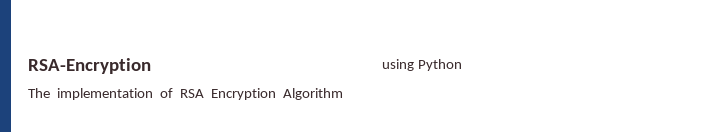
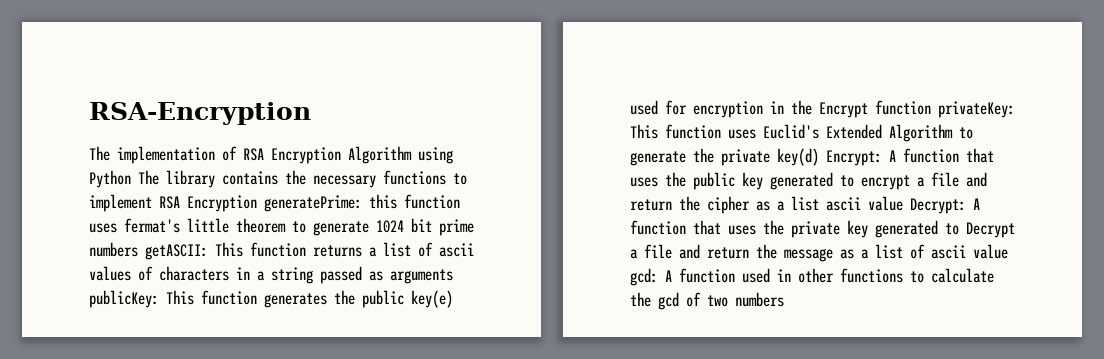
(462, 65) none -> [138,170,467,188] [89,194,460,212] [89,218,474,236] [89,242,474,260] [89,266,453,284] [89,290,453,308] [630,100,1015,118] [630,124,973,142] [630,148,994,166] [630,172,987,190] [630,196,980,214] [630,220,1015,238] [630,244,1008,262] [630,268,994,286] [630,292,784,310] The library contains the necessary functions to implement RSA Encryption generatePrime: this function uses fermat's little theorem to generate 1024 bit prime numbers getASCII: This function returns a list of ascii values of characters in a string passed as arguments publicKey: This function generates the public key(e) used for encryption in the Encrypt function privateKey: This function uses Euclid's Extended Algorithm to generate the private key(d) Encrypt: A function that uses the public key generated to encrypt a file and return the cipher as a list ascii value Decrypt: A function that uses the private key generated to Decrypt a file and return the message as a list of ascii value gcd: A function used in other functions to calculate the gcd of two numbers

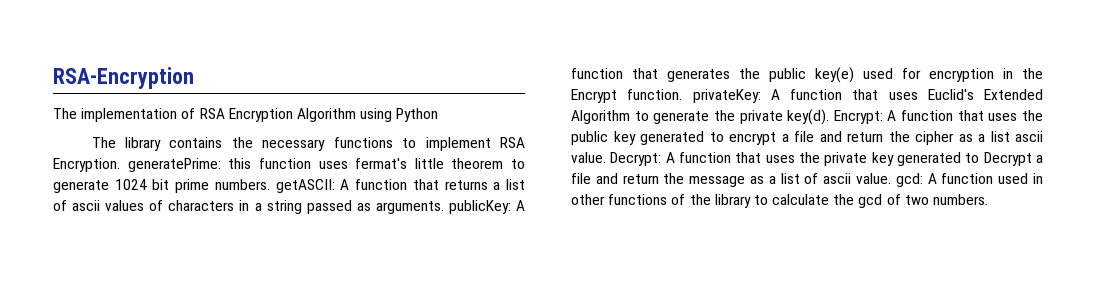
(131, 179) none -> (439, 115) //
[187,195,257,212] Encryption -> [53,158,120,172] Encryption.
[89,242,306,260] numbers getASCII: This function -> [214,179,439,193] numbers. getASCII: A function that
[390,269,453,284] [89,290,257,308] arguments publicKey: This function -> [375,200,525,214] [571,68,658,79] arguments. publicKey: A function that
[875,100,1015,118] [630,124,721,139] function privateKey: This function -> [627,89,879,103] function. privateKey: A function that
[777,148,819,166] key(d) -> [787,109,830,125] key(d).
[868,196,903,211] value -> [571,152,606,163] value.
[973,244,1008,259] value -> [856,173,891,184] value.
(903, 275) none -> [671,194,751,208] of the library
[735,292,784,307] numbers -> [933,194,989,205] numbers.

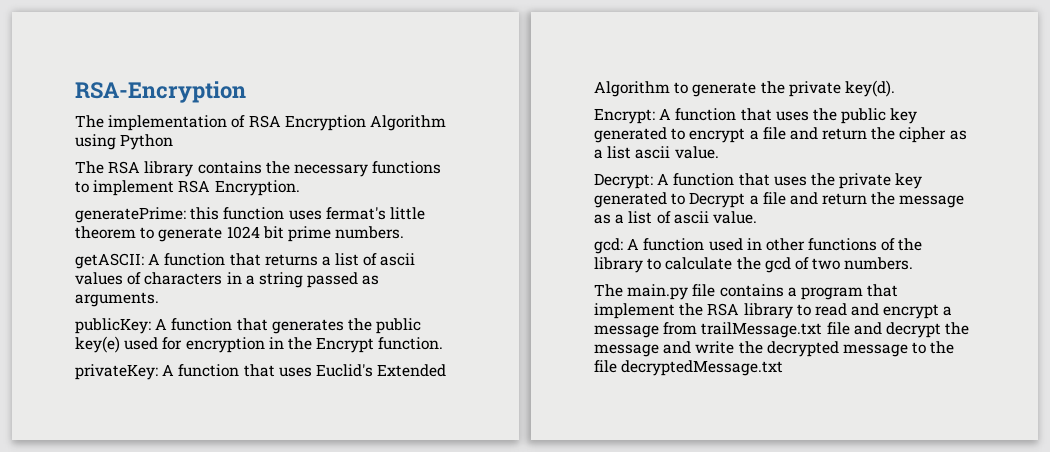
(116, 142) none -> [108,161,141,174] RSA
(120, 165) none -> (300, 188) //
(270, 184) none -> (405, 232) //
(444, 207) none -> (159, 299) //
(683, 94) none -> (444, 343) //
(830, 117) none -> (895, 88) //
(606, 157) none -> (719, 152) //
(891, 178) none -> (757, 217) //
(989, 199) none -> [594,284,899,300] [594,303,953,319] [594,322,970,338] [594,341,955,357] [594,360,784,376] // The main.py file contains a program that implement the RSA library to read and encrypt a message from trailMessage.txt file and decrypt the message and write the decrypted message to the file decryptedMessage.txt

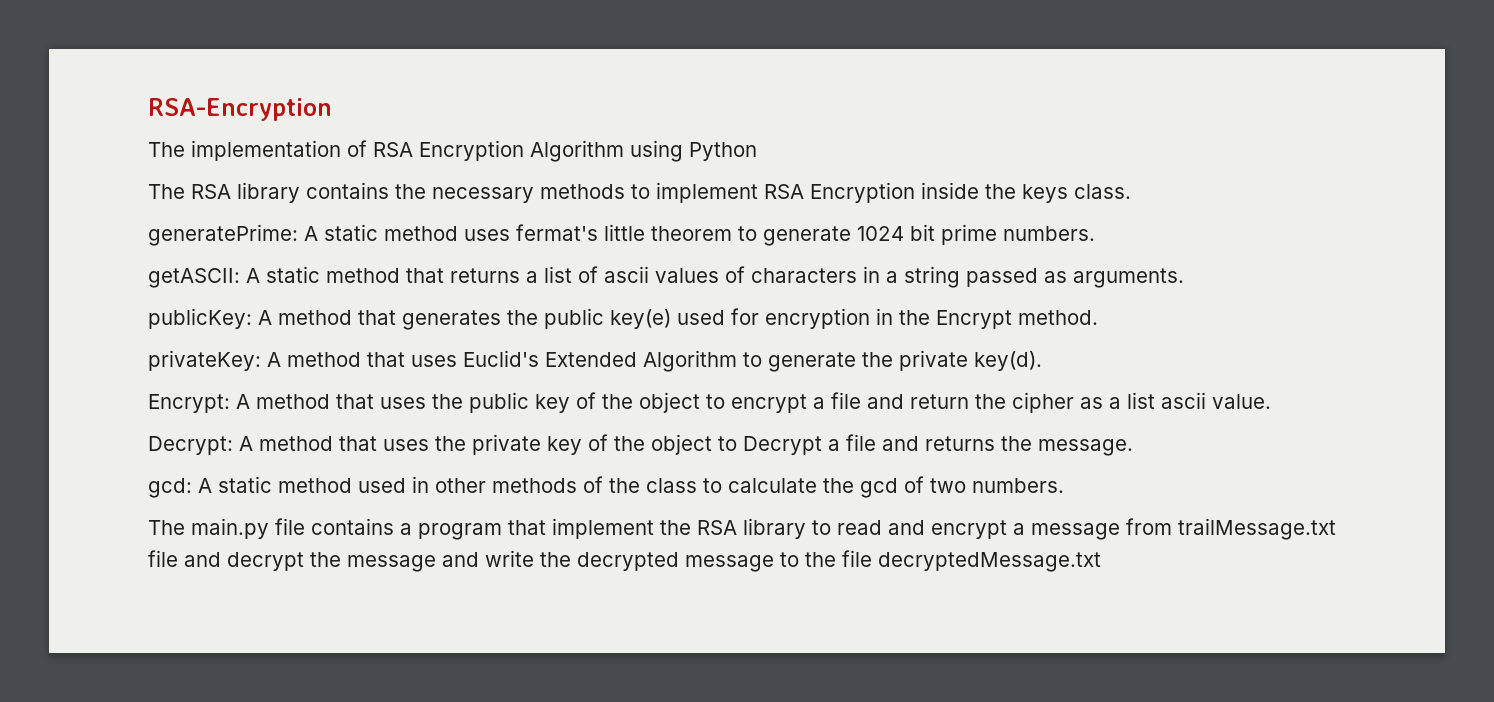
[372,161,442,174] functions -> [540,184,625,199] methods
[214,180,300,196] [75,207,285,223] Encryption. // generatePrime: this function -> [810,182,1131,203] [148,224,458,246] Encryption inside the keys class. // generatePrime: A static method
[164,253,226,266] function -> [266,266,400,283] static method
[171,318,233,331] function -> [278,310,352,325] method
[378,337,444,350] function. -> [1018,310,1098,325] method.
[178,364,240,377] function -> [287,352,361,367] method
[675,108,737,121] function -> [256,394,330,409] method
[594,127,667,143] generated -> [576,392,700,413] of the object
[673,173,735,186] function -> [259,436,333,451] method
[594,192,667,208] generated -> [588,434,712,455] of the object
[822,192,965,208] [594,211,757,224] return the message as a list of ascii value. -> [925,436,1133,456] returns the message.
[643,238,705,251] function -> [218,476,352,493] static method
[808,238,923,251] [594,257,643,273] functions of the library -> [492,476,697,493] methods of the class

